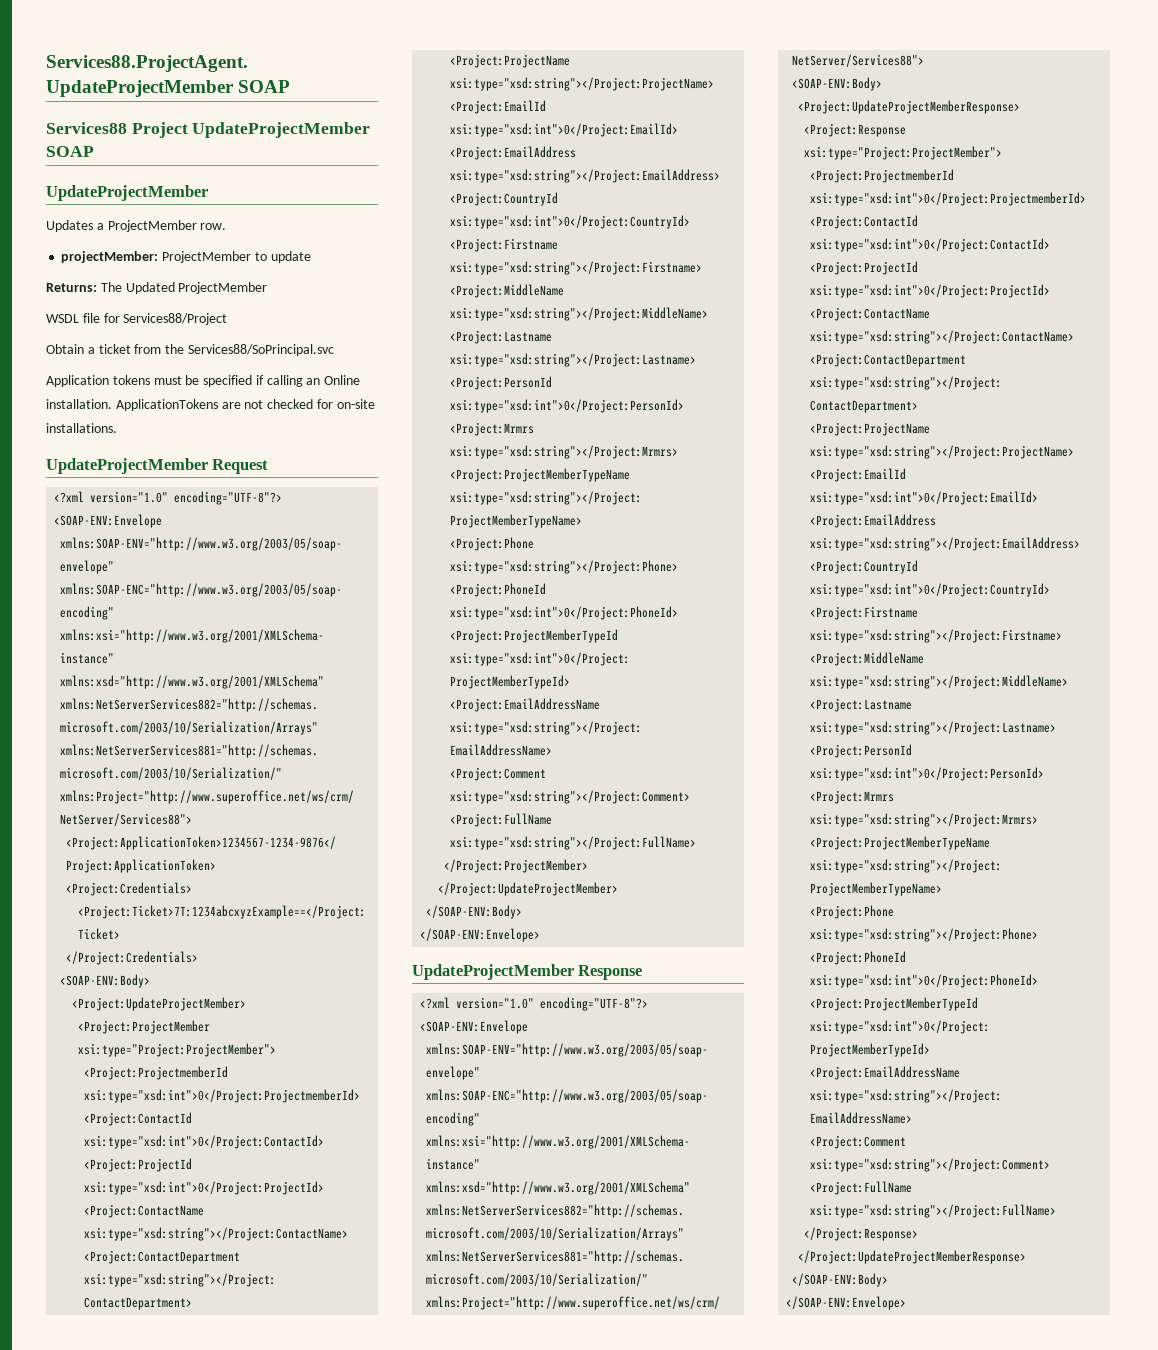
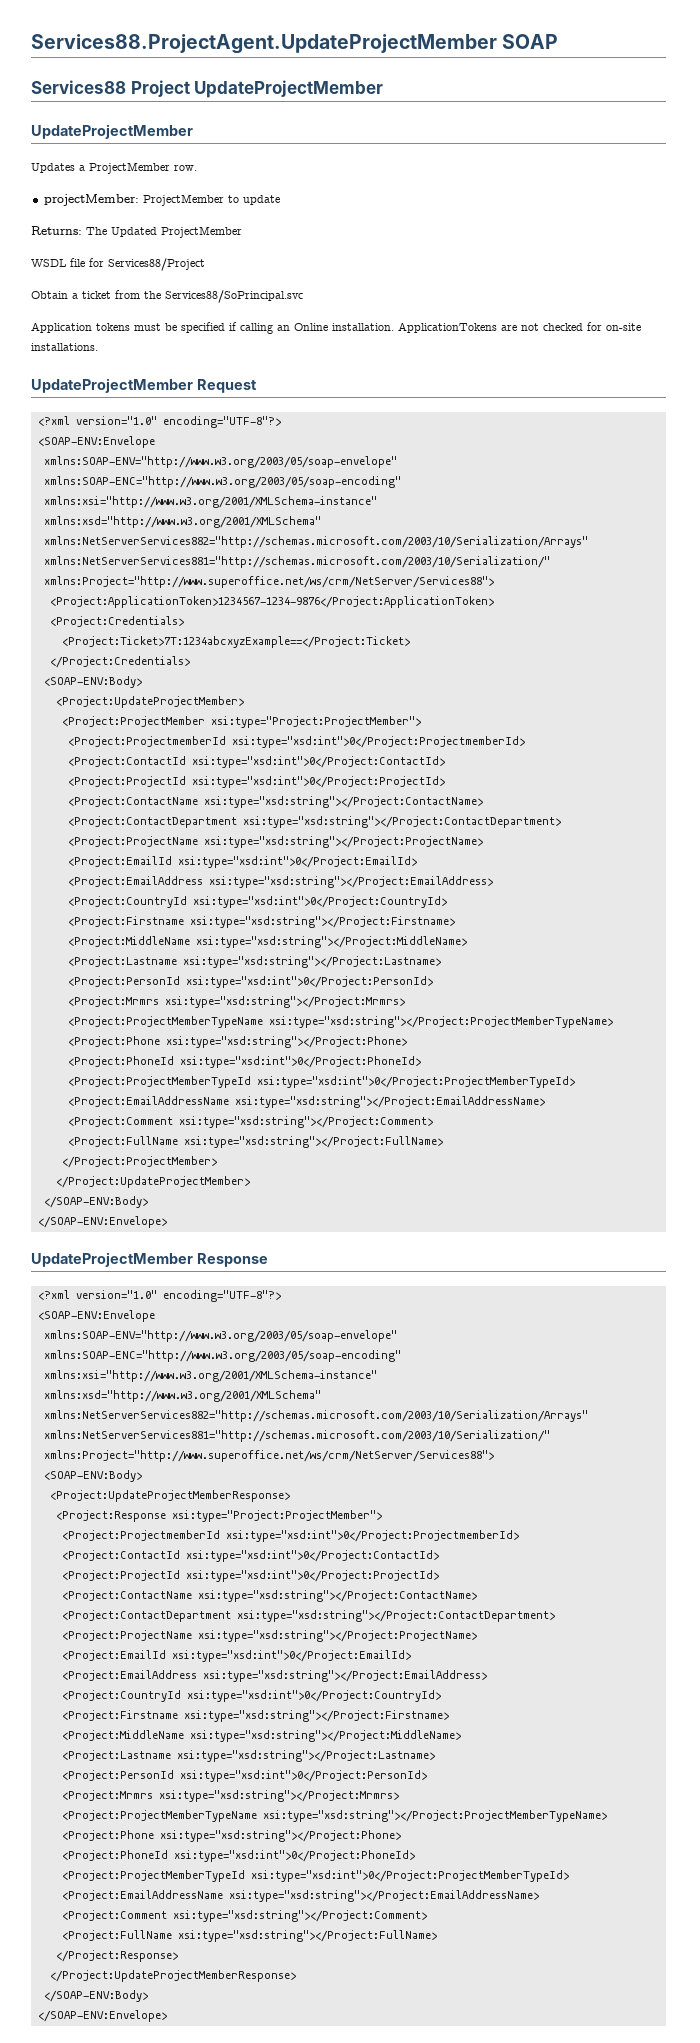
[46,146,94,157] SOAP -> (384, 89) none

